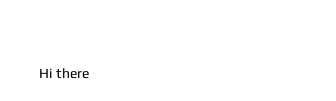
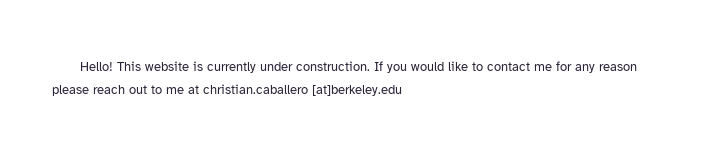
[39,68,89,79] Hi there -> [80,61,638,73] [52,84,402,96] Hello! This website is currently under construction. If you would like to contact me for any reason please reach out to me at christian.caballero [at]berkeley.edu

